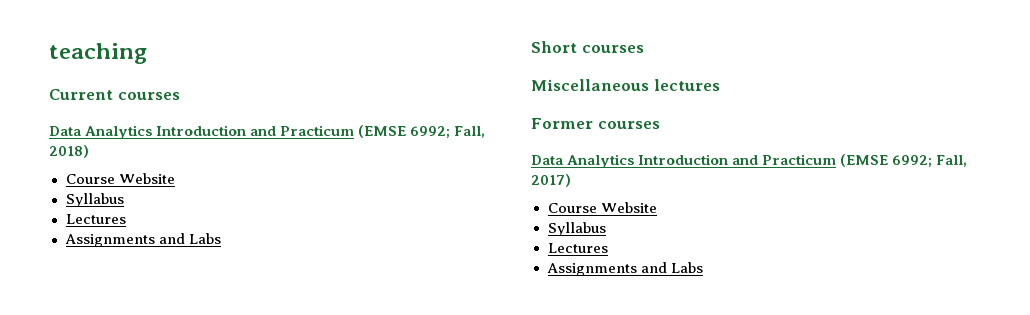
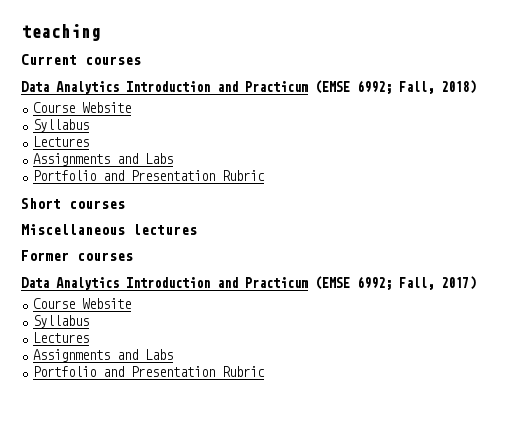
(221, 238) none -> [33,170,266,181] // Portfolio and Presentation Rubric
(703, 267) none -> [33,366,266,377] // Portfolio and Presentation Rubric

